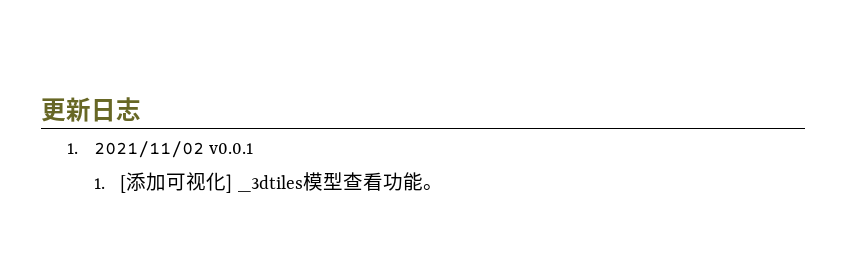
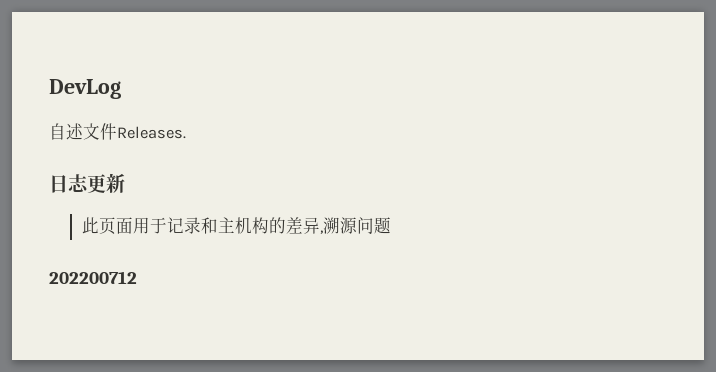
[41,97,141,122] [67,141,254,158] [93,172,443,193] 更新日志 // 1. 2021/11/02 v0.0.1 // 1. [添加可视化] _3dtiles模型查看功能。 -> [49,79,121,99] [49,123,186,140] [49,173,125,193] [81,217,391,235] [49,271,137,284] DevLog // 自述文件Releases. // 日志更新 // 此页面用于记录和主机构的差异,溯源问题 // 202200712

